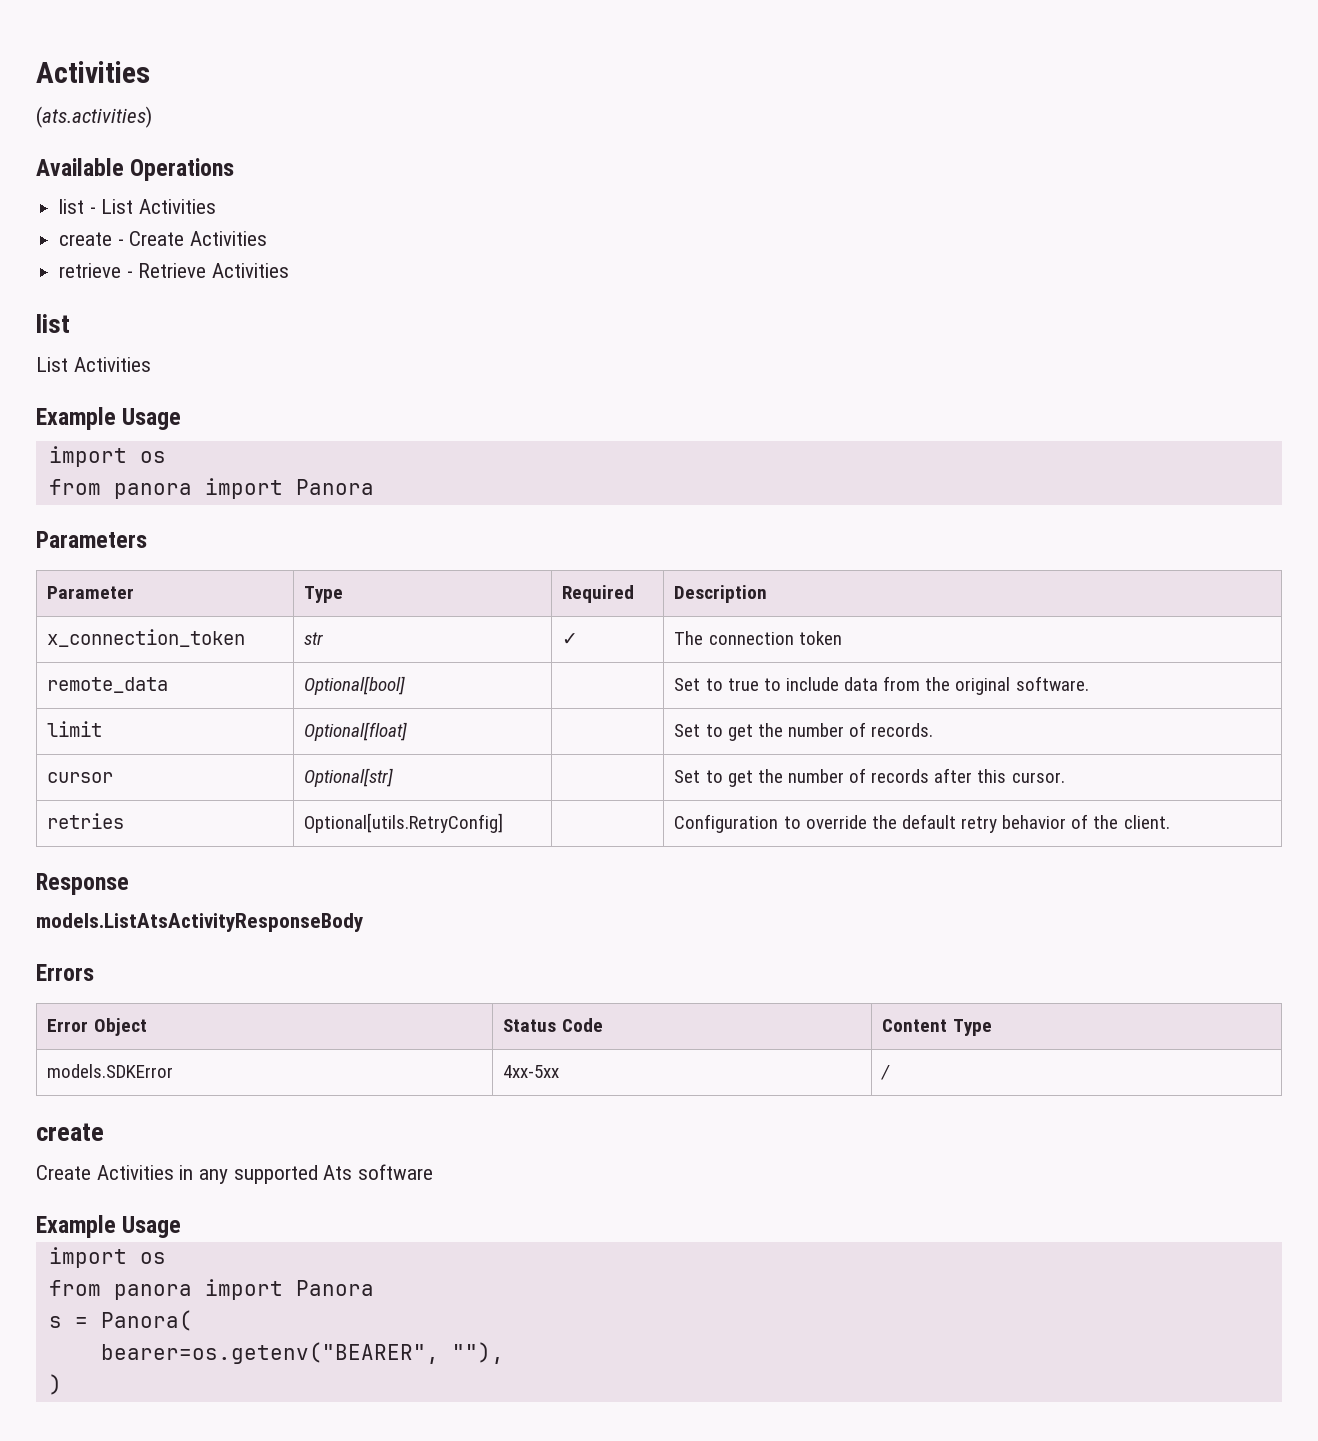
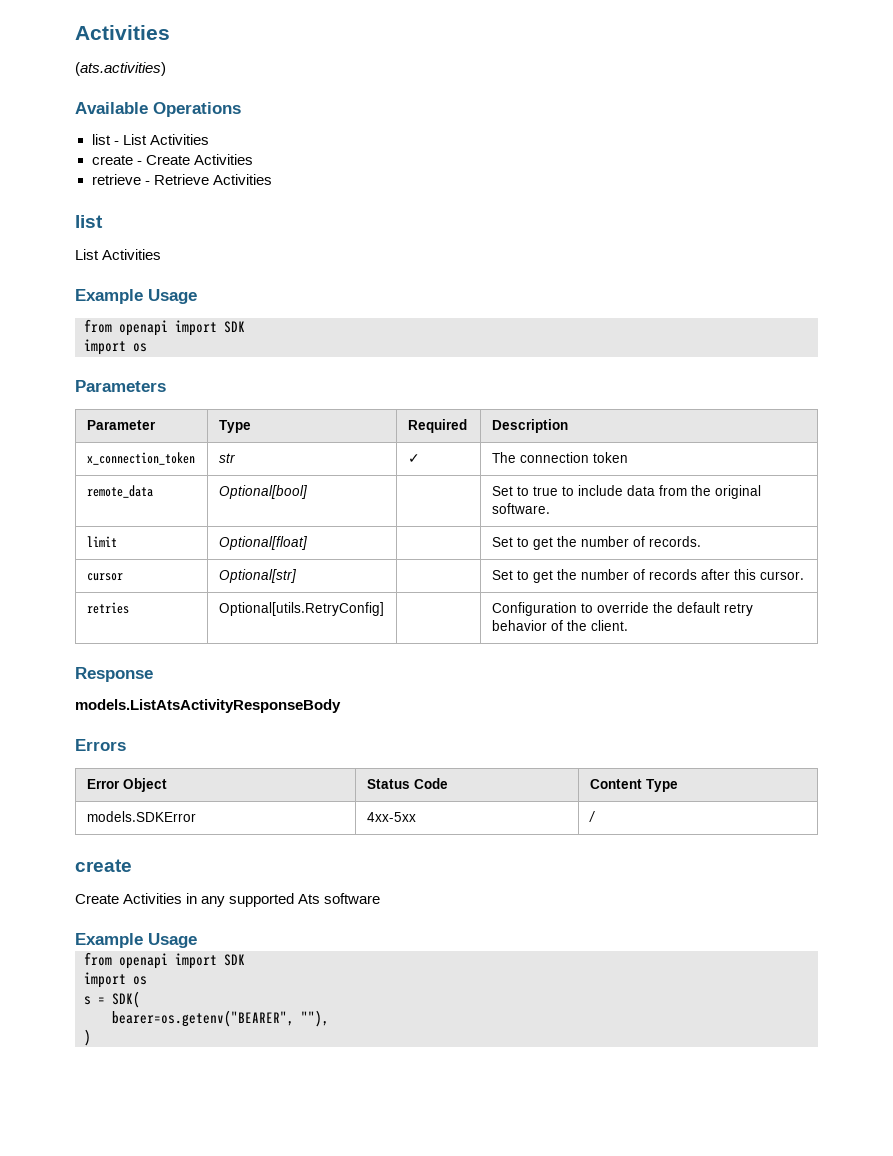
[48,446,166,467] [48,478,374,499] import os // from panora import Panora -> [84,319,245,336] [84,339,147,355] from openapi import SDK // import os
[48,1247,166,1268] [48,1279,374,1300] import os // from panora import Panora -> [84,952,245,969] [84,972,147,988] from openapi import SDK // import os
[100,1310,192,1331] Panora( -> [112,991,140,1008] SDK(

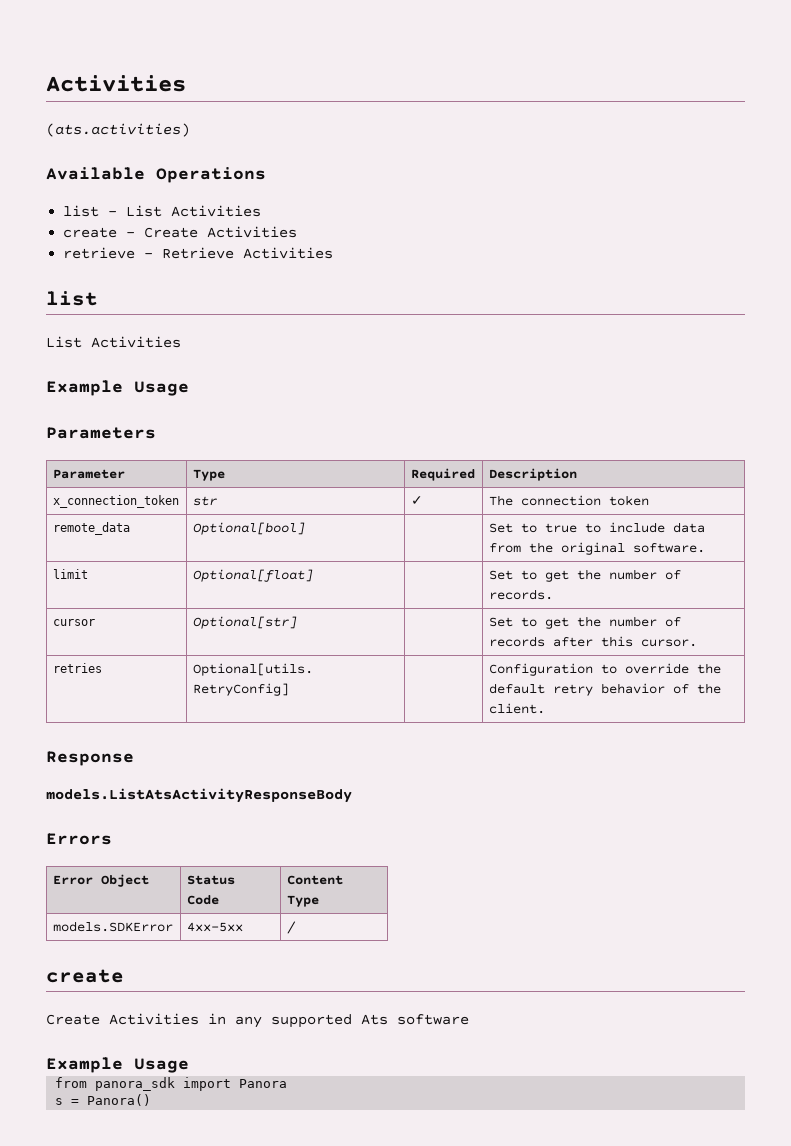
[84,319,245,336] [84,339,147,355] // from openapi import SDK // import os -> (189, 388) none
[119,953,245,969] [84,972,147,988] [84,991,140,1008] [112,1010,329,1027] [84,1029,91,1046] openapi import SDK // import os // s = SDK( // bearer=os.getenv("BEARER", ""), // ) -> [95,1077,288,1091] [55,1094,152,1106] panora_sdk import Panora // s = Panora()

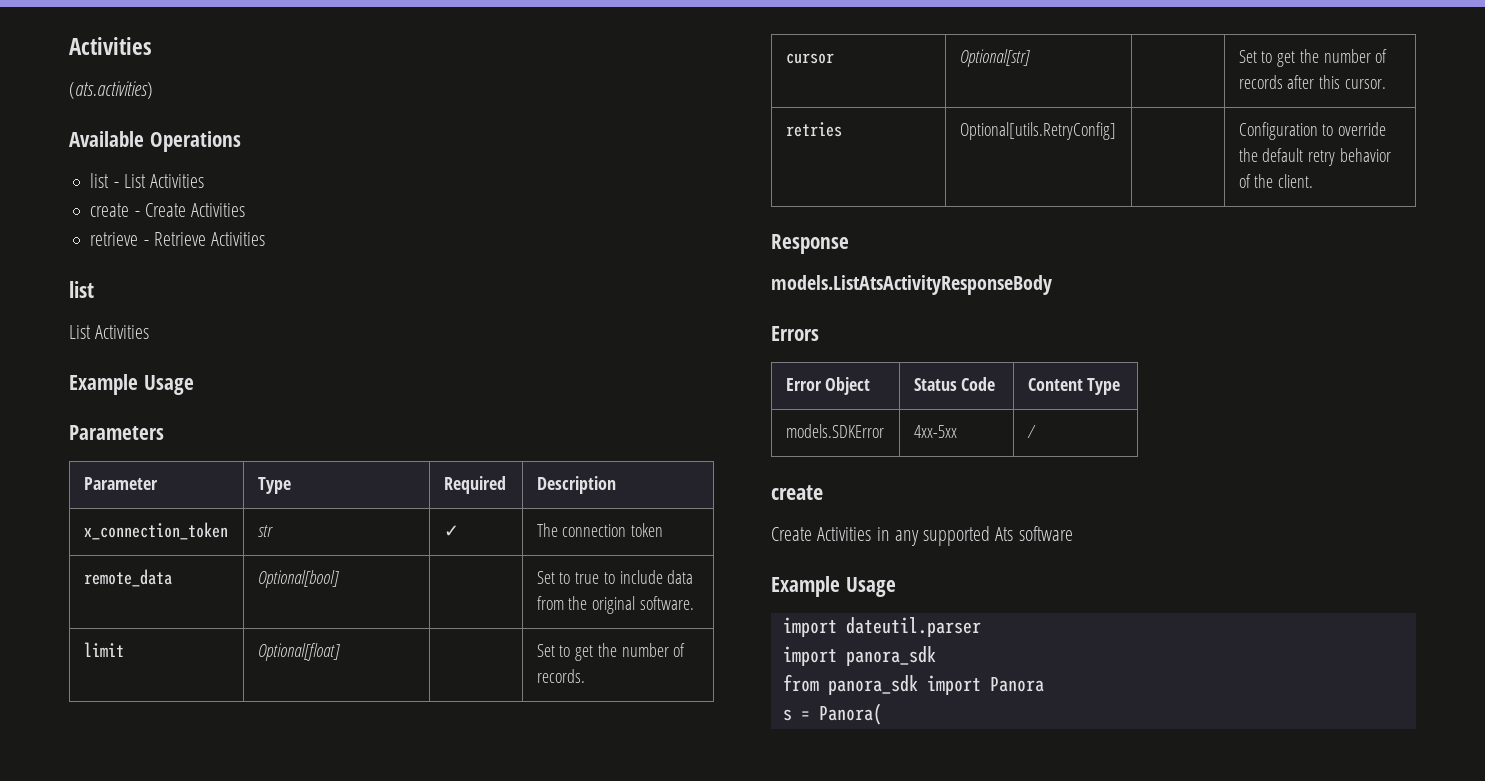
(189, 1065) none -> [782,617,981,637] [782,646,936,666] // import dateutil.parser // import panora_sdk
[87,1094,152,1106] Panora() -> [818,703,882,725] Panora(

